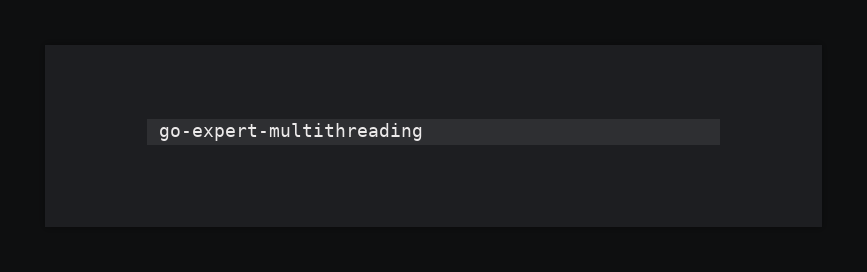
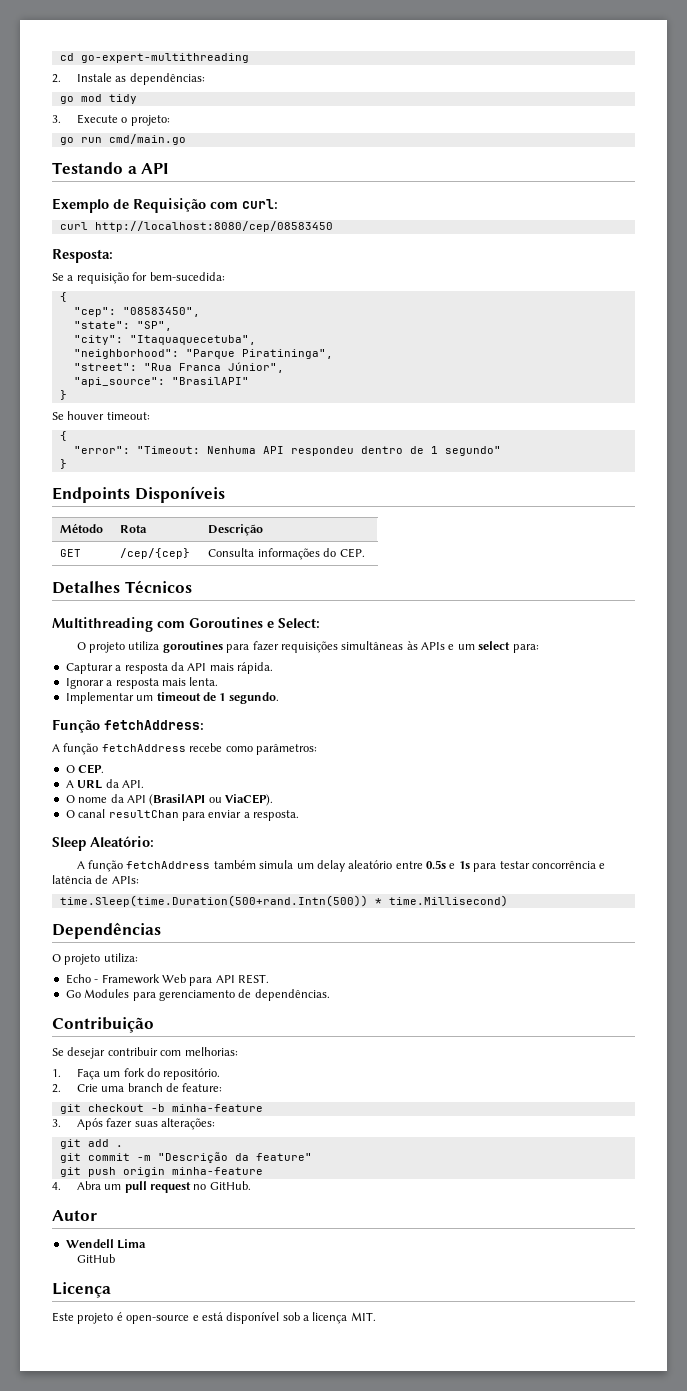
(159, 132) none -> [59,53,74,61] cd
(423, 132) none -> [52,73,205,85] [59,94,137,104] [52,114,170,126] [59,134,186,145] [52,162,170,174] [52,198,278,213] [59,221,333,232] [52,249,113,263] [52,272,225,284] [59,292,67,302] [73,307,200,317] [73,321,172,331] [73,335,256,345] [73,349,333,359] [73,362,284,373] [73,377,249,387] [59,390,67,400] [52,411,150,420] [59,431,67,441] [73,446,501,456] [59,459,67,469] [52,486,225,503] [60,524,104,533] [120,525,148,533] [208,524,264,536] [60,549,82,557] [120,548,191,559] [208,548,365,560] [52,580,192,594] [52,617,320,632] [76,641,539,653] [65,662,273,674] [65,677,219,689] [65,692,279,704] [52,719,204,733] [52,743,317,755] [65,764,105,774] [65,779,144,789] [65,794,273,806] [65,809,299,821] [52,836,154,851] [76,860,606,872] [52,875,139,884] [59,895,508,907] [52,922,161,939] [52,953,138,965] [65,974,269,986] [65,989,330,1001] [52,1017,154,1033] [52,1047,238,1059] [52,1068,221,1080] [52,1083,223,1093] [59,1104,263,1114] [52,1118,215,1130] [59,1139,123,1149] [59,1152,312,1163] [59,1167,263,1177] [52,1181,251,1193] [52,1210,97,1221] [65,1239,147,1249] [76,1254,115,1263] [52,1282,111,1298] [52,1312,376,1324] // 2. Instale as dependências: // go mod tidy // 3. Execute o projeto: // go run cmd/main.go // Testando a API // Exemplo de Requisição com curl: // curl http://localhost:8080/cep/08583450 // Resposta: // Se a requisição for bem-sucedida: // { // "cep": "08583450", // "state": "SP", // "city": "Itaquaquecetuba", // "neighborhood": "Parque Piratininga", // "street": "Rua Franca Júnior", // "api_source": "BrasilAPI" // } // Se houver timeout: // { // "error": "Timeout: Nenhuma API respondeu dentro de 1 segundo" // } // Endpoints Disponíveis // Método | Rota | Descrição // GET | /cep/{cep} | Consulta informações do CEP. // Detalhes Técnicos // Multithreading com Goroutines e Select: // O projeto utiliza goroutines para fazer requisições simultâneas às APIs e um select para: // Capturar a resposta da API mais rápida. // Ignorar a resposta mais lenta. // Implementar um timeout de 1 segundo. // Função fetchAddress: // A função fetchAddress recebe como parâmetros: // O CEP. // A URL da API. // O nome da API (BrasilAPI ou ViaCEP). // O canal resultChan para enviar a resposta. // Sleep Aleatório: // A função fetchAddress também simula um delay aleatório entre 0.5s e 1s para testar concorrência e latência de APIs: // time.Sleep(time.Duration(500+rand.Intn(500)) * time.Millisecond) // Dependências // O projeto utiliza: // Echo - Framework Web para API REST. // Go Modules para gerenciamento de dependências. // Contribuição // Se desejar contribuir com melhorias: // 1. Faça um fork do repositório. // 2. Crie uma branch de feature: // git checkout -b minha-feature // 3. Após fazer suas alterações: // git add . // git commit -m "Descrição da feature" // git push origin minha-feature // 4. Abra um pull request no GitHub. // Autor // Wendell Lima // GitHub // Licença // Este projeto é open-source e está disponível sob a licença MIT.

